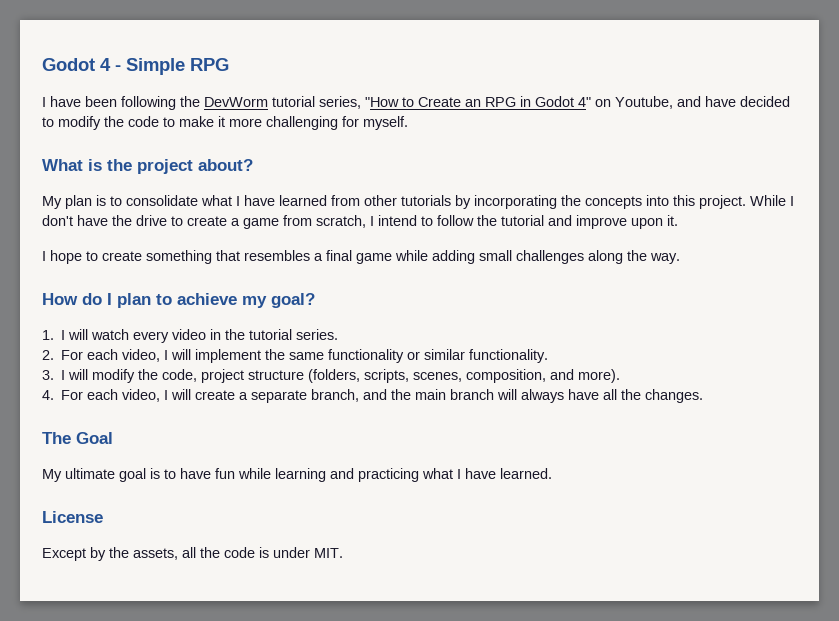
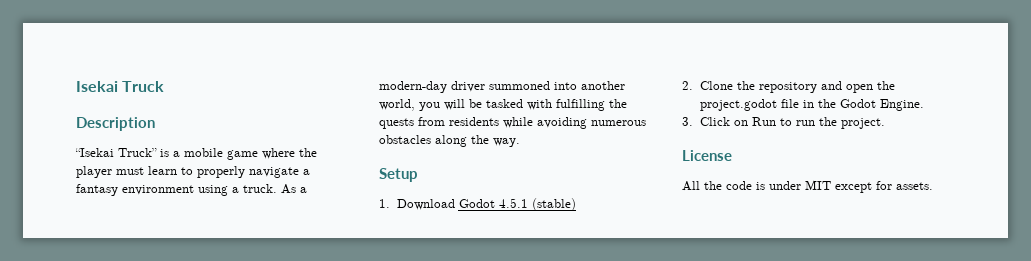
[42,58,229,75] [42,96,790,110] [42,116,408,130] [42,159,253,174] [42,195,794,209] [42,215,678,229] [42,250,680,264] [42,293,315,308] [42,329,339,343] [42,349,549,363] [42,369,621,383] [42,389,704,403] [42,432,113,444] [42,468,552,482] [42,511,103,523] [42,547,343,561] Godot 4 - Simple RPG // I have been following the DevWorm tutorial series, "How to Create an RPG in Godot 4" on Youtube, and have decided to modify the code to make it more challenging for myself. // What is the project about? // My plan is to consolidate what I have learned from other tutorials by incorporating the concepts into this project. While I don't have the drive to create a game from scratch, I intend to follow the tutorial and improve upon it. // I hope to create something that resembles a final game while adding small challenges along the way. // How do I plan to achieve my goal? // 1. I will watch every video in the tutorial series. // 2. For each video, I will implement the same functionality or similar functionality. // 3. I will modify the code, project structure (folders, scripts, scenes, composition, and more). // 4. For each video, I will create a separate branch, and the main branch will always have all the changes. // The Goal // My ultimate goal is to have fun while learning and practicing what I have learned. // License // Except by the assets, all the code is under MIT. -> [76,81,165,92] [76,117,155,131] [75,148,317,160] [76,166,310,178] [76,184,307,196] [379,81,625,93] [379,99,627,111] [379,117,646,129] [379,135,520,147] [379,168,418,182] [379,198,576,211] [682,81,895,93] [699,99,924,111] [682,117,885,129] [682,150,732,161] [682,180,933,193] Isekai Truck // Description // “Isekai Truck” is a mobile game where the player must learn to properly navigate a fantasy environment using a truck. As a modern-day driver summoned into another world, you will be tasked with fulfilling the quests from residents while avoiding numerous obstacles along the way. // Setup // 1. Download Godot 4.5.1 (stable) // 2. Clone the repository and open the project.godot file in the Godot Engine. // 3. Click on Run to run the project. // License // All the code is under MIT except for assets.

